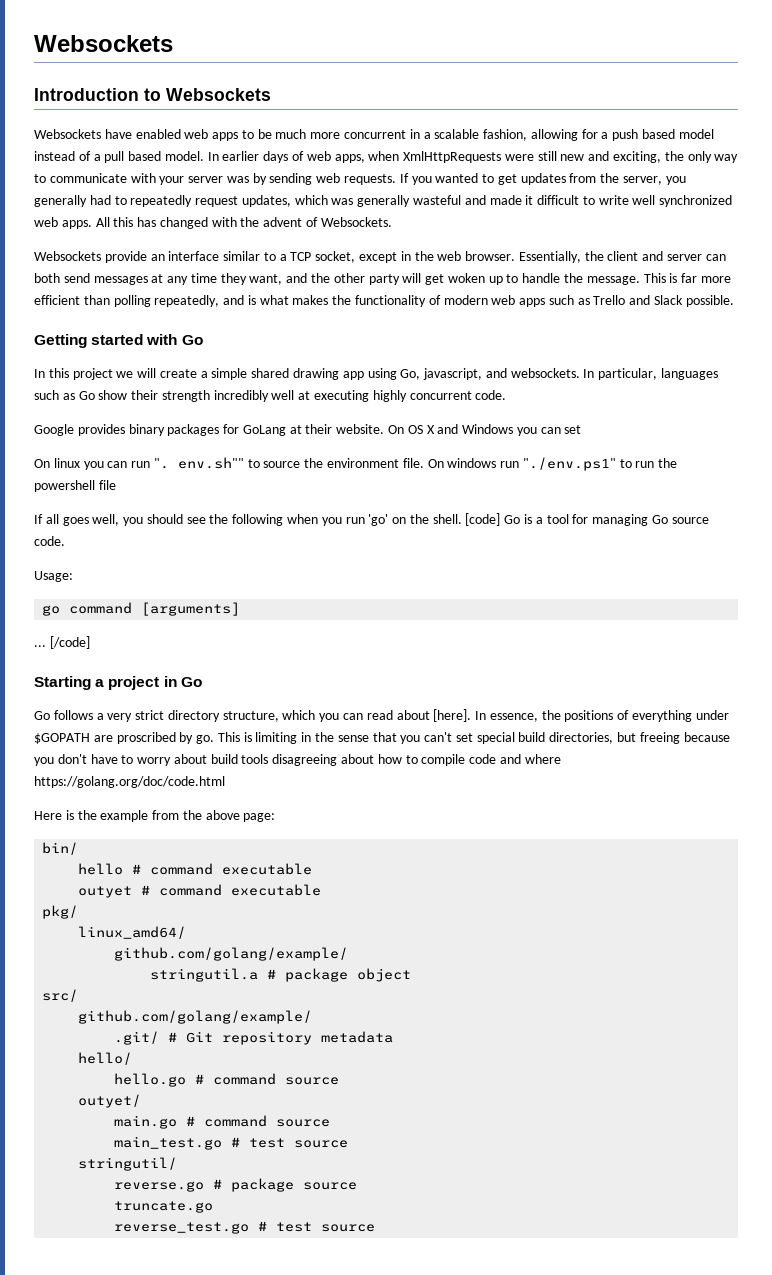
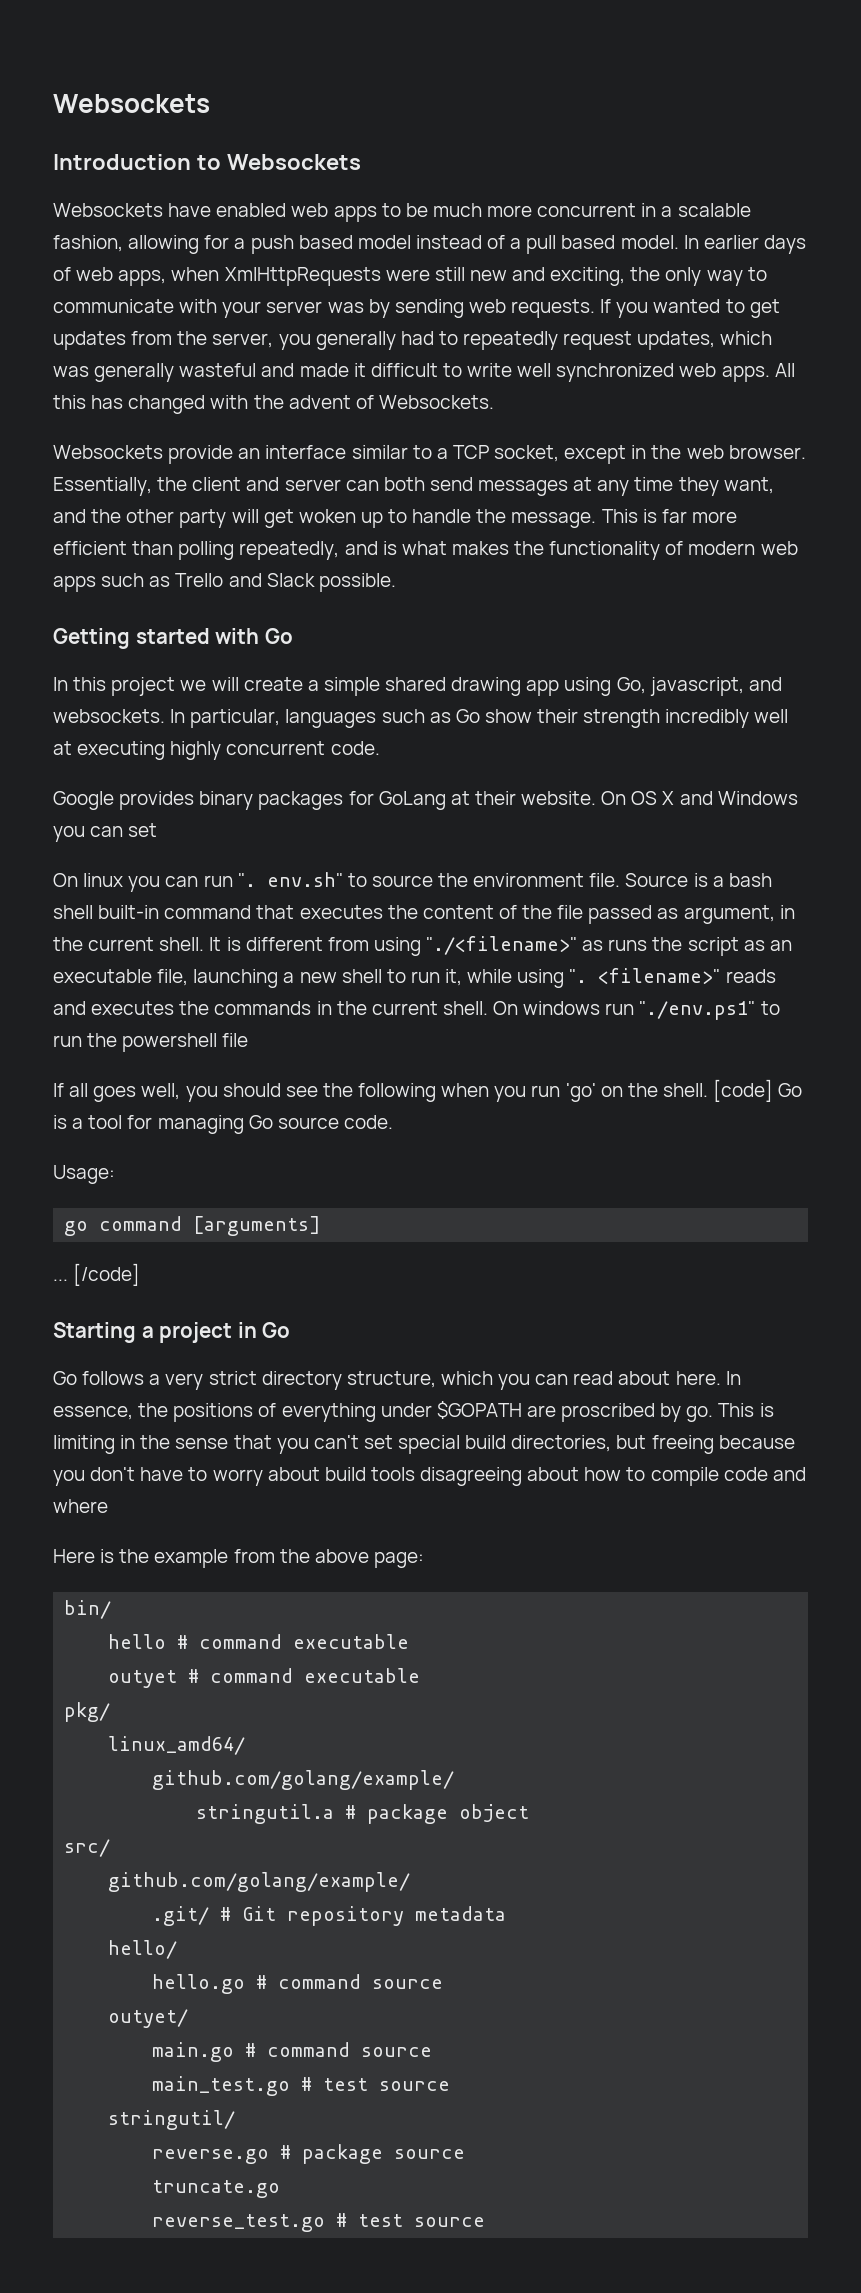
[177,457,244,469] env.sh"" -> [266,872,343,887] env.sh"
(424, 463) none -> [625,873,772,887] [53,905,795,924] [53,936,792,956] [53,968,776,988] [53,1001,488,1015] Source is a bash shell built-in command that executes the content of the file passed as argument, in the current shell. It is different from using "./<filename>" as runs the script as an executable file, launching a new shell to run it, while using ". <filename>" reads and executes the commands in the current shell.
[433,709,472,722] [here]. -> [675,1371,721,1385] here.
[34,776,225,788] https://golang.org/doc/code.html -> (108, 1506) none

